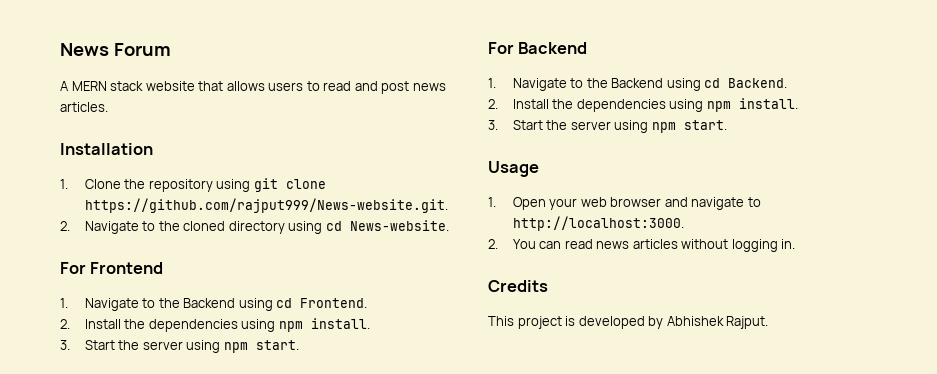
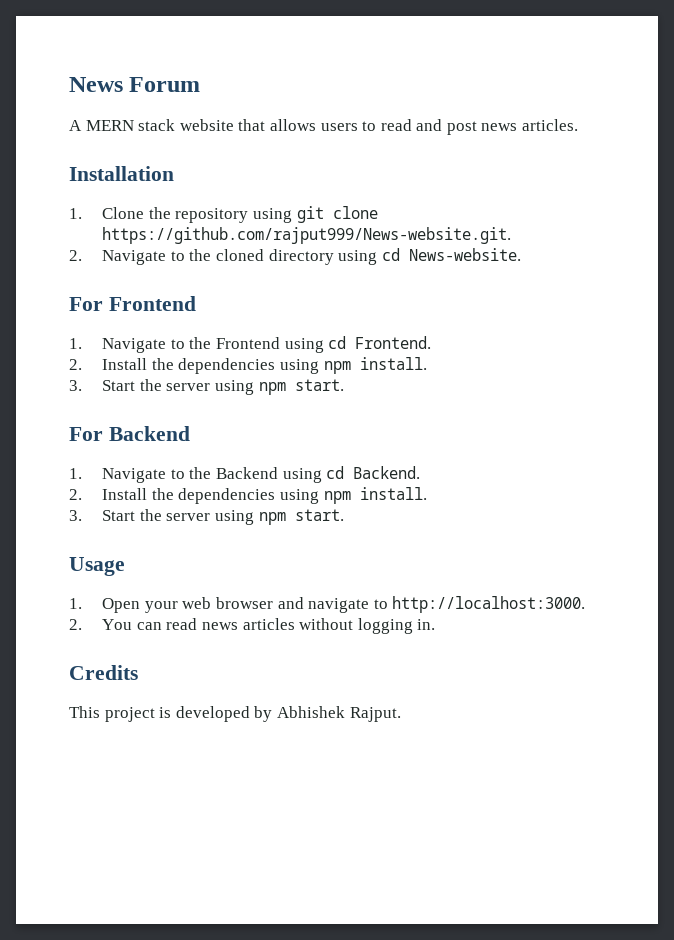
[183,298,236,308] Backend -> [216,337,281,349] Frontend

